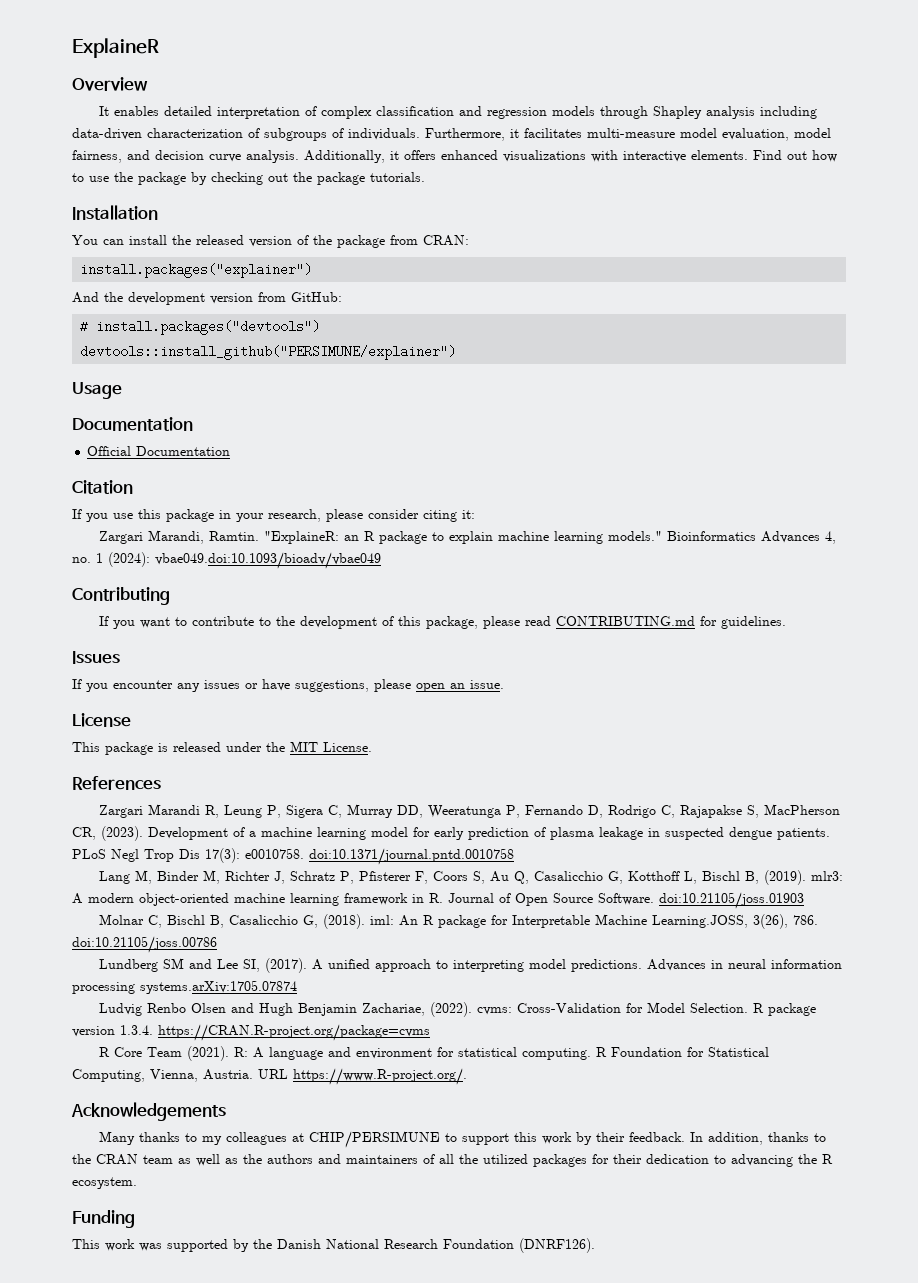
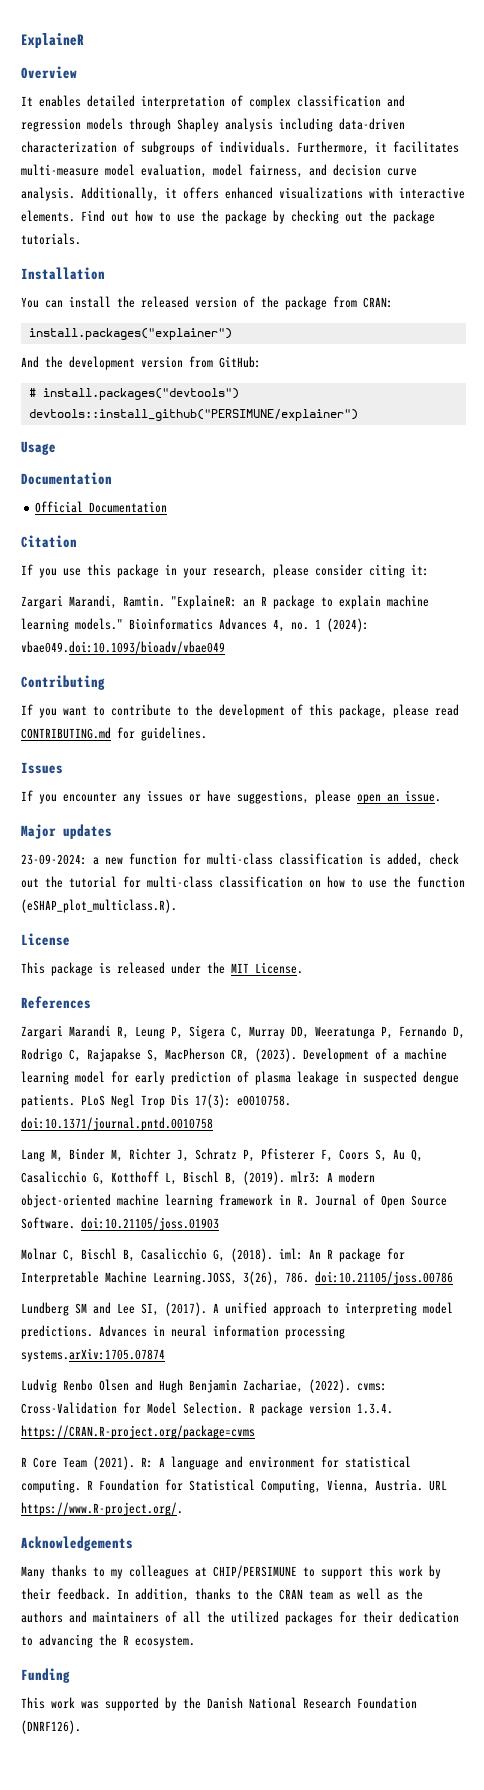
(504, 684) none -> [21,824,112,839] [21,853,459,867] [21,876,465,888] [21,899,177,913] // Major updates // 23-09-2024: a new function for multi-class classification is added, check out the tutorial for multi-class classification on how to use the function (eSHAP_plot_multiclass.R).

